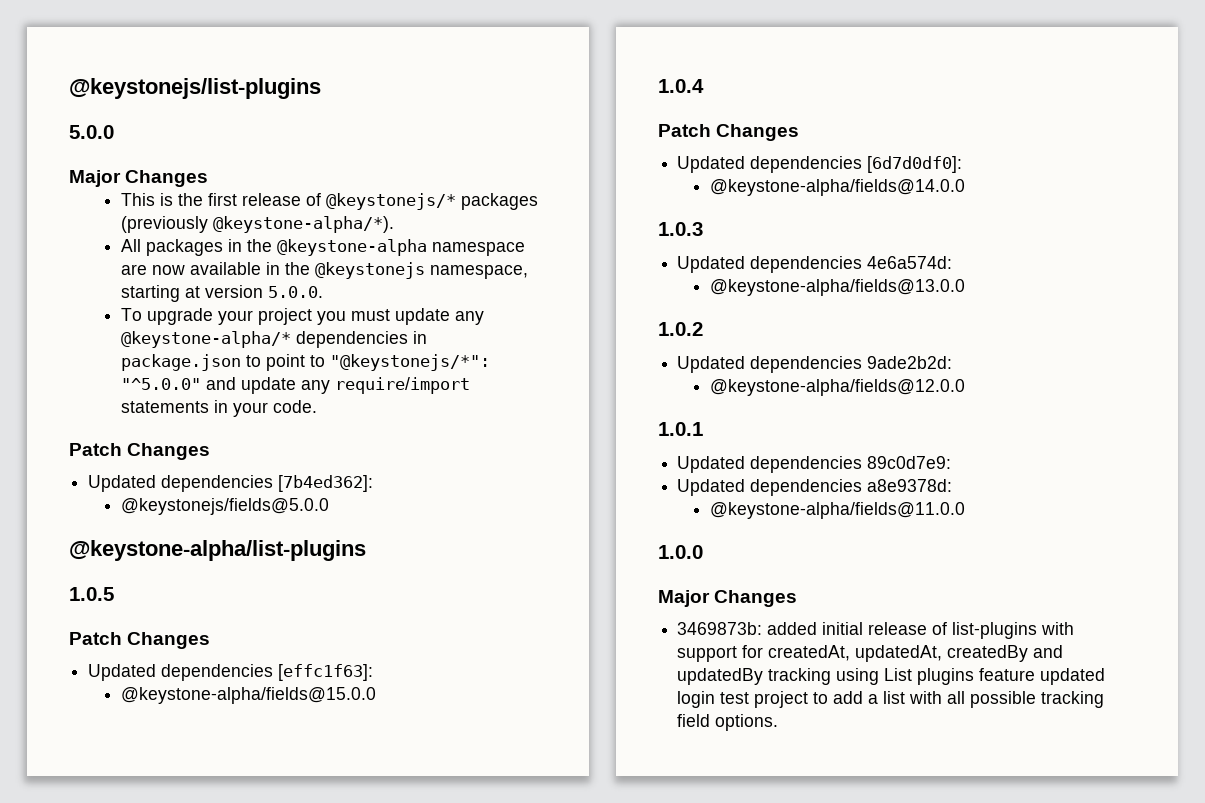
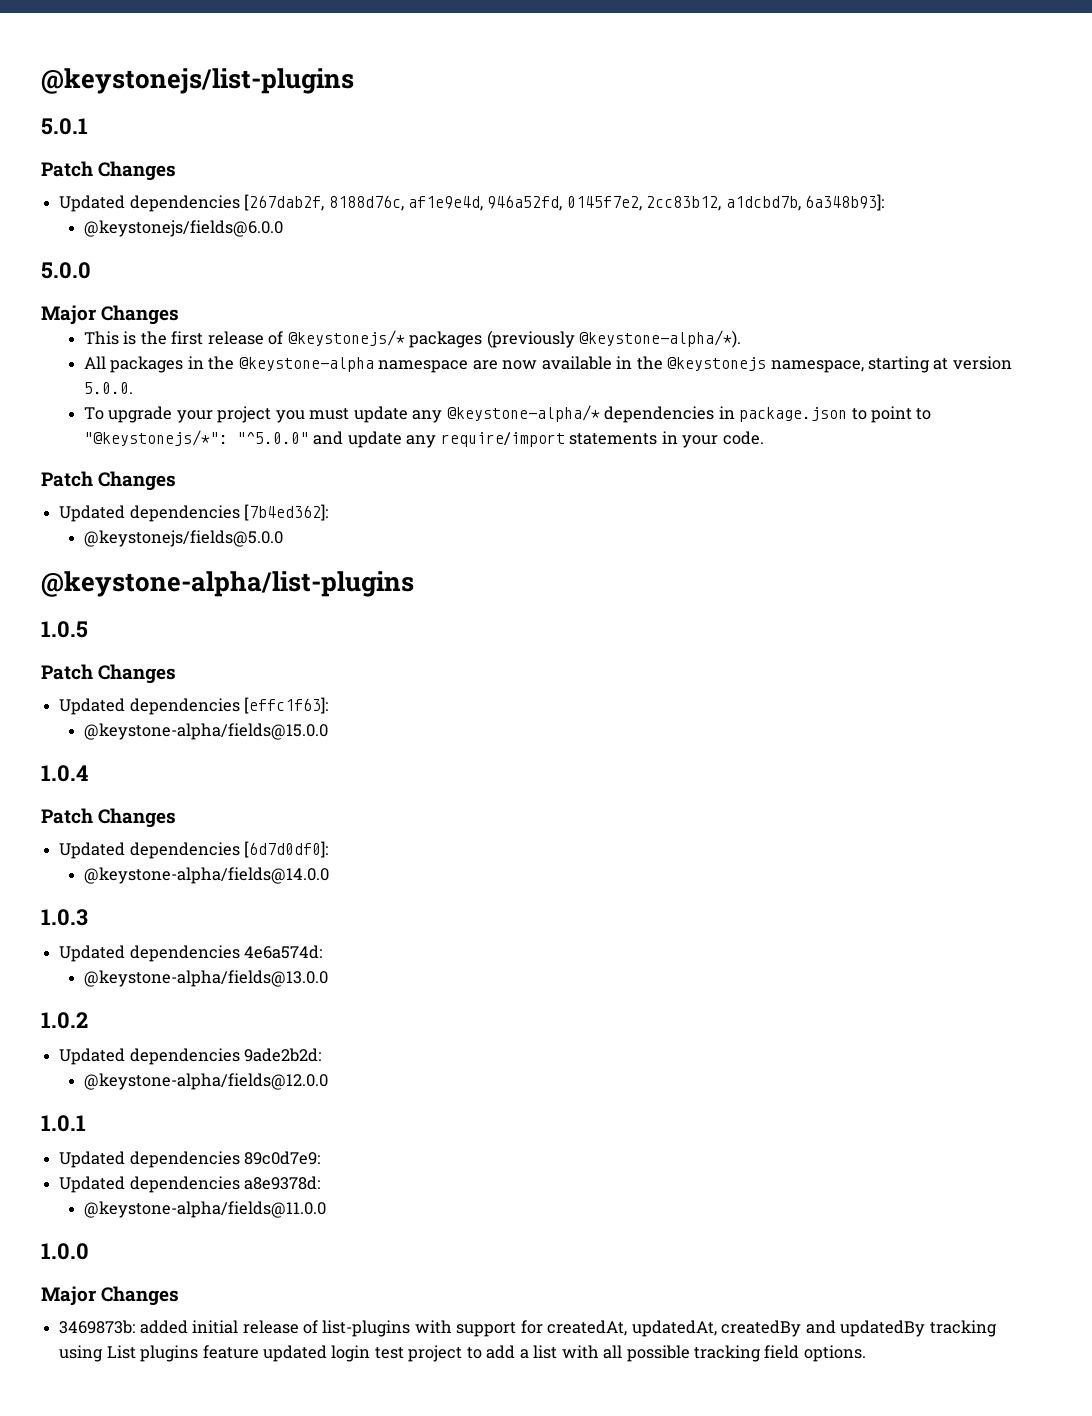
(321, 88) none -> [41,118,88,135] [41,161,177,181] [59,194,885,212] [84,220,284,237] // 5.0.1 // Patch Changes // Updated dependencies [267dab2f, 8188d76c, af1e9e4d, 946a52fd, 0145f7e2, 2cc83b12, a1dcbd7b, 6a348b93]: // @keystonejs/fields@6.0.0

